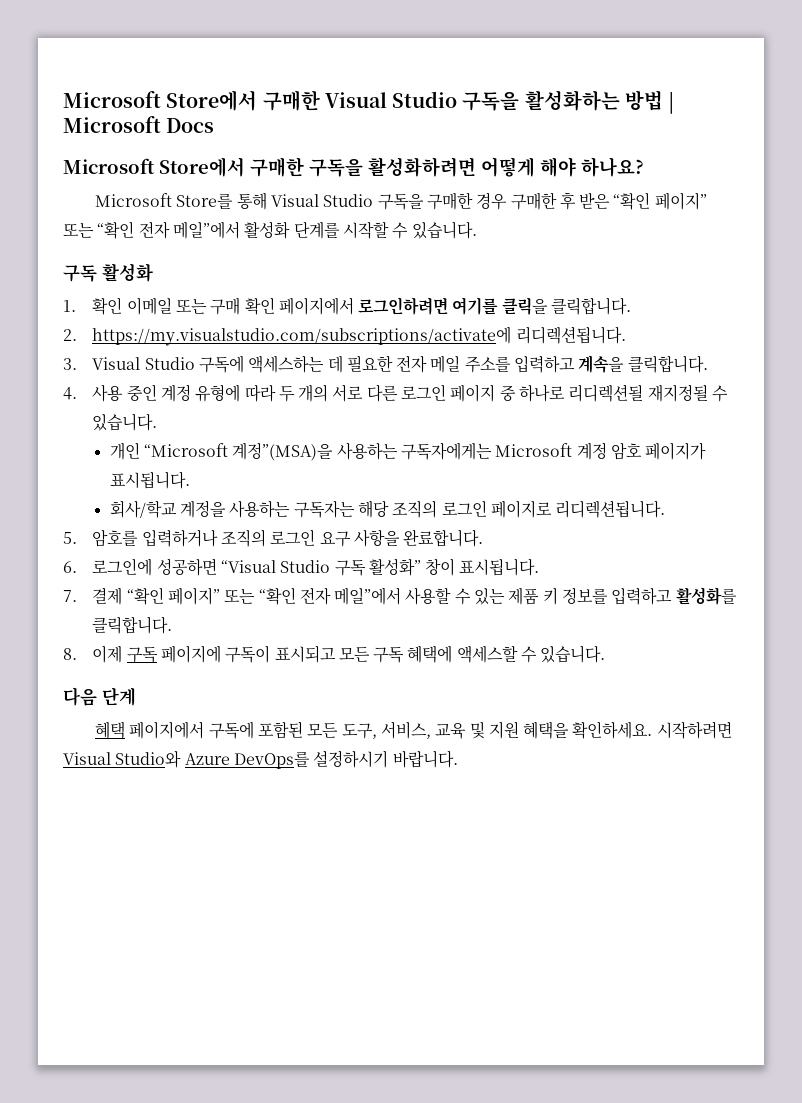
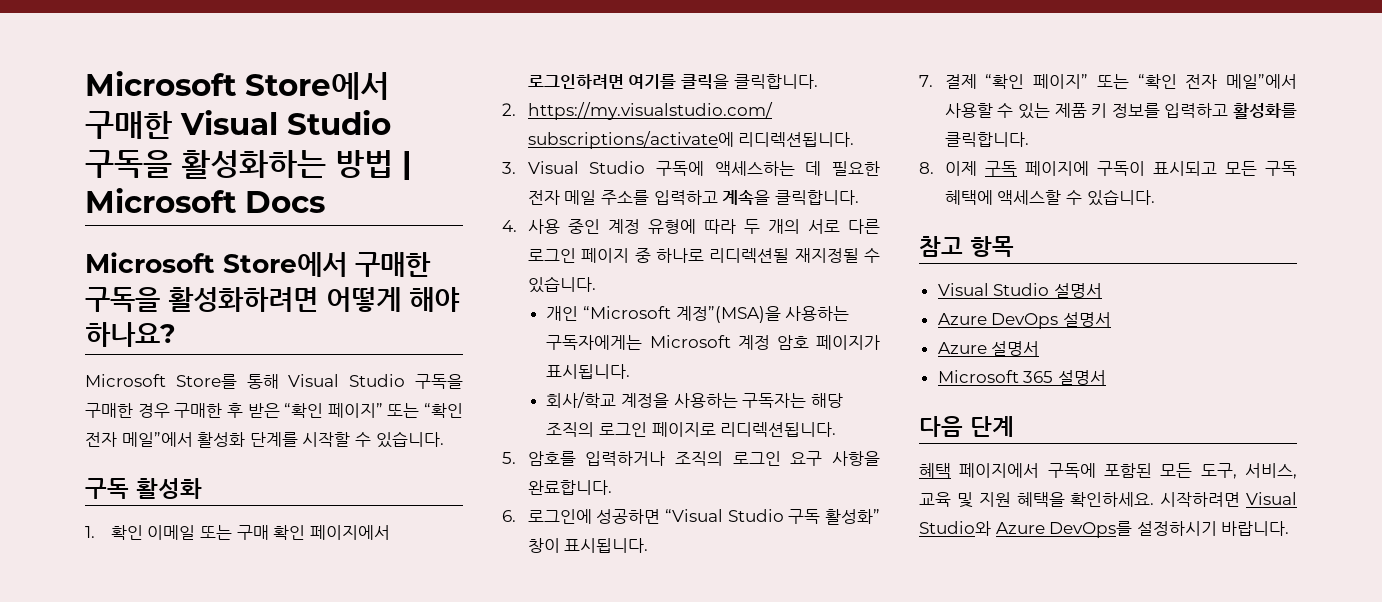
(606, 654) none -> [919,236,1014,257] [937,283,1102,298] [937,312,1111,329] [937,341,1040,356] [937,370,1106,385] // 참고 항목 // Visual Studio 설명서 // Azure DevOps 설명서 // Azure 설명서 // Microsoft 365 설명서

